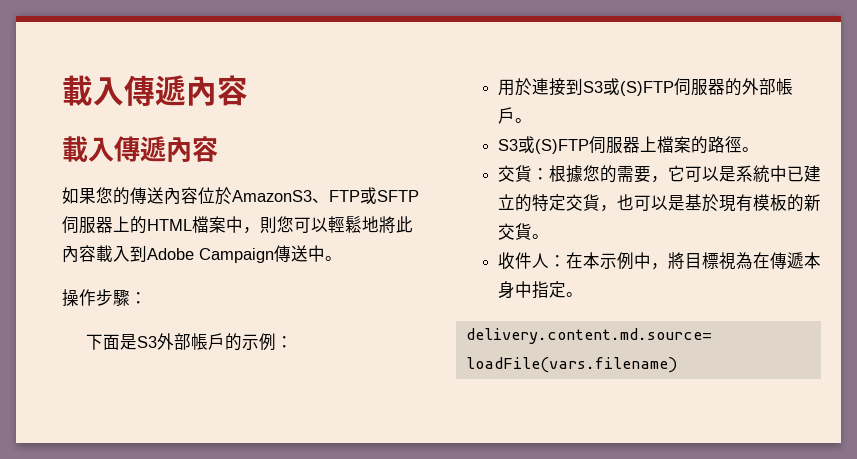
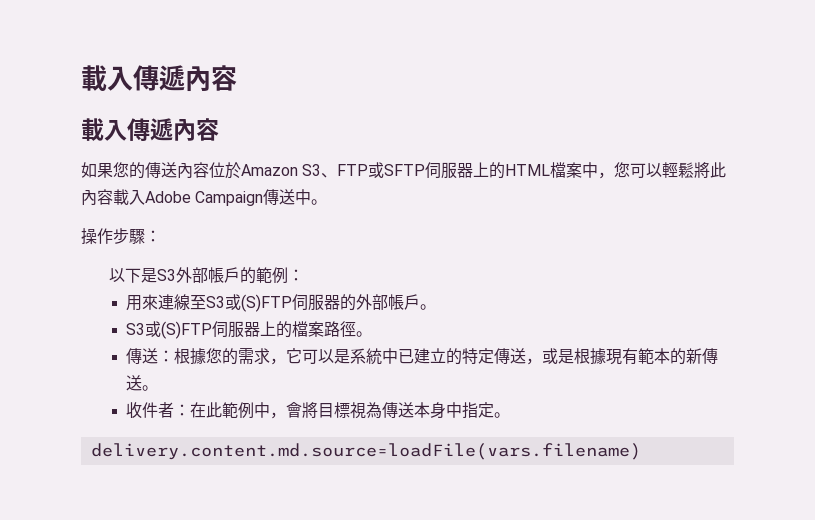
[232,190,312,202] AmazonS3 -> [241,164,322,176] Amazon S3
[260,216,277,234] 則 -> (615, 175) none
[362,216,379,233] 地 -> (695, 170) none
[130,245,147,262] 到 -> (145, 197) none
[85,334,120,350] 下面 -> [108,268,141,283] 以下
[241,334,259,350] 示 -> [255,267,272,283] 範
[514,78,583,96] 於連接到 -> [142,294,207,310] 來連線至
[656,136,708,154] 檔案的 -> [276,321,325,338] 的檔案
[497,165,532,182] 交貨 -> [126,348,159,364] 傳送
[633,166,651,183] 要 -> [254,348,271,364] 求
[565,194,821,212] [497,223,549,240] [497,252,668,270] 交貨，也可以是基於現有模板的新交貨。 // 收件人：在本示例中， -> [494,348,719,365] [126,375,159,391] [126,402,303,419] 傳送，或是根據現有範本的新傳送。 // 收件者：在此範例中，會
[752,252,804,269] 在傳遞 -> [382,402,415,418] 傳送

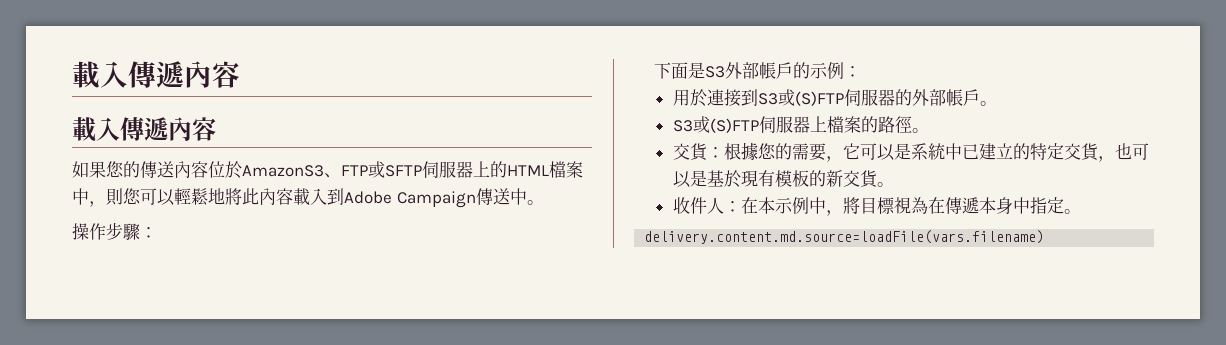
[241,164,322,176] Amazon S3 -> [242,165,324,177] AmazonS3
(615, 175) none -> [106,188,123,206] 則
(695, 170) none -> [208,188,225,205] 地
(145, 197) none -> [327,188,344,205] 到
[108,268,141,283] 以下 -> [653,62,688,79] 下面
[255,267,272,283] 範 -> [809,62,828,79] 示
[142,294,207,310] 來連線至 -> [689,89,758,107] 於連接到
[276,321,325,338] 的檔案 -> [826,116,878,133] 檔案的
[126,348,159,364] 傳送 -> [672,143,708,161] 交貨
[254,348,271,364] 求 -> [808,143,826,161] 要
[494,348,719,365] [126,375,159,391] [126,402,303,419] 傳送，或是根據現有範本的新傳送。 // 收件者：在此範例中，會 -> [1063,143,1149,162] [672,170,894,188] [672,197,843,216] 交貨，也可以是基於現有模板的新交貨。 // 收件人：在本示例中，
[382,402,415,418] 傳送 -> [927,197,979,214] 在傳遞

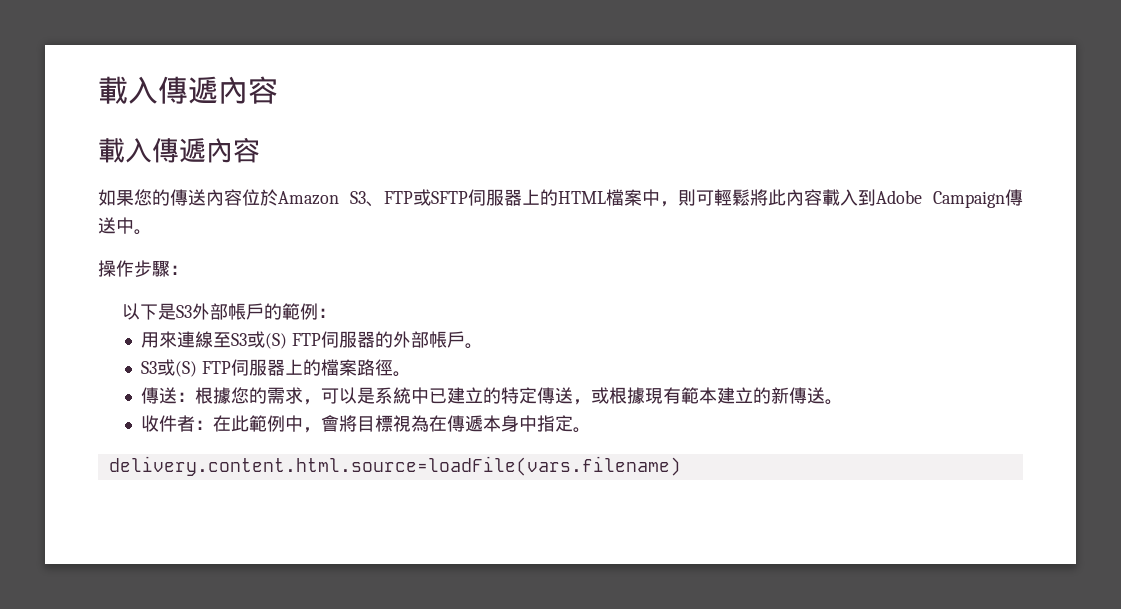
[242,165,324,177] AmazonS3 -> [278,191,366,205] Amazon S3
[123,188,225,206] 您可以輕鬆地 -> [696,189,750,206] 可輕鬆
[653,62,688,79] 下面 -> [121,303,158,320] 以下
[809,62,828,79] 示 -> [281,303,300,320] 範
[689,89,844,107] 於連接到S3或(S)FTP -> [159,331,322,349] 來連線至S3或(S) FTP
[709,116,878,133] (S)FTP伺服器上檔案的 -> [175,359,358,377] (S) FTP伺服器上的檔案
[672,143,708,161] 交貨 -> [141,387,178,404] 傳送
[808,143,860,162] 要，它 -> [285,387,322,405] 求，
[1063,143,1149,162] [672,170,894,188] [672,197,843,216] 交貨，也可以是基於現有模板的新交貨。 // 收件人：在本示例中， -> [537,387,844,405] [141,415,340,433] 傳送，或根據現有範本建立的新傳送。 // 收件者：在此範例中，會
[644,230,1045,244] delivery.content.md.source=loadFile(vars.filename) -> [108,456,681,476] delivery.content.html.source=loadFile(vars.filename)

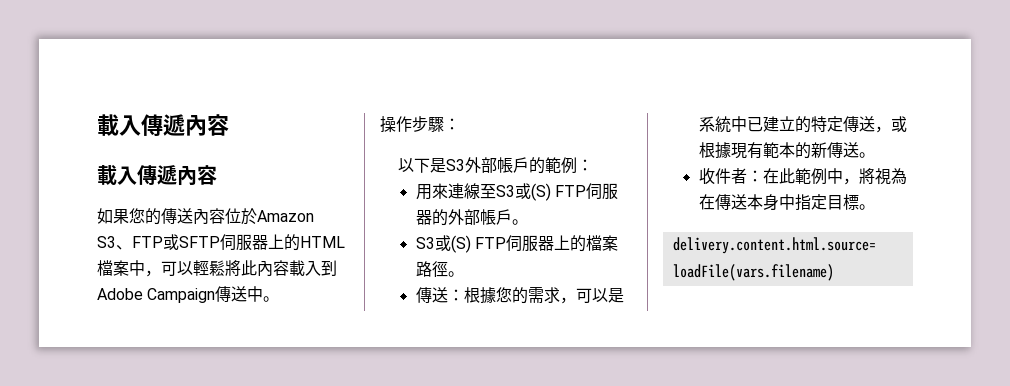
[678,189,714,206] 則可 -> [161,261,193,276] 可以
[717,387,754,404] 建立 -> (795, 150) none
[321,415,394,432] 會將目標 -> [858,168,875,184] 將
[465,415,484,432] 遞 -> [730,194,747,210] 送
(574, 423) none -> [826,194,859,210] 目標

